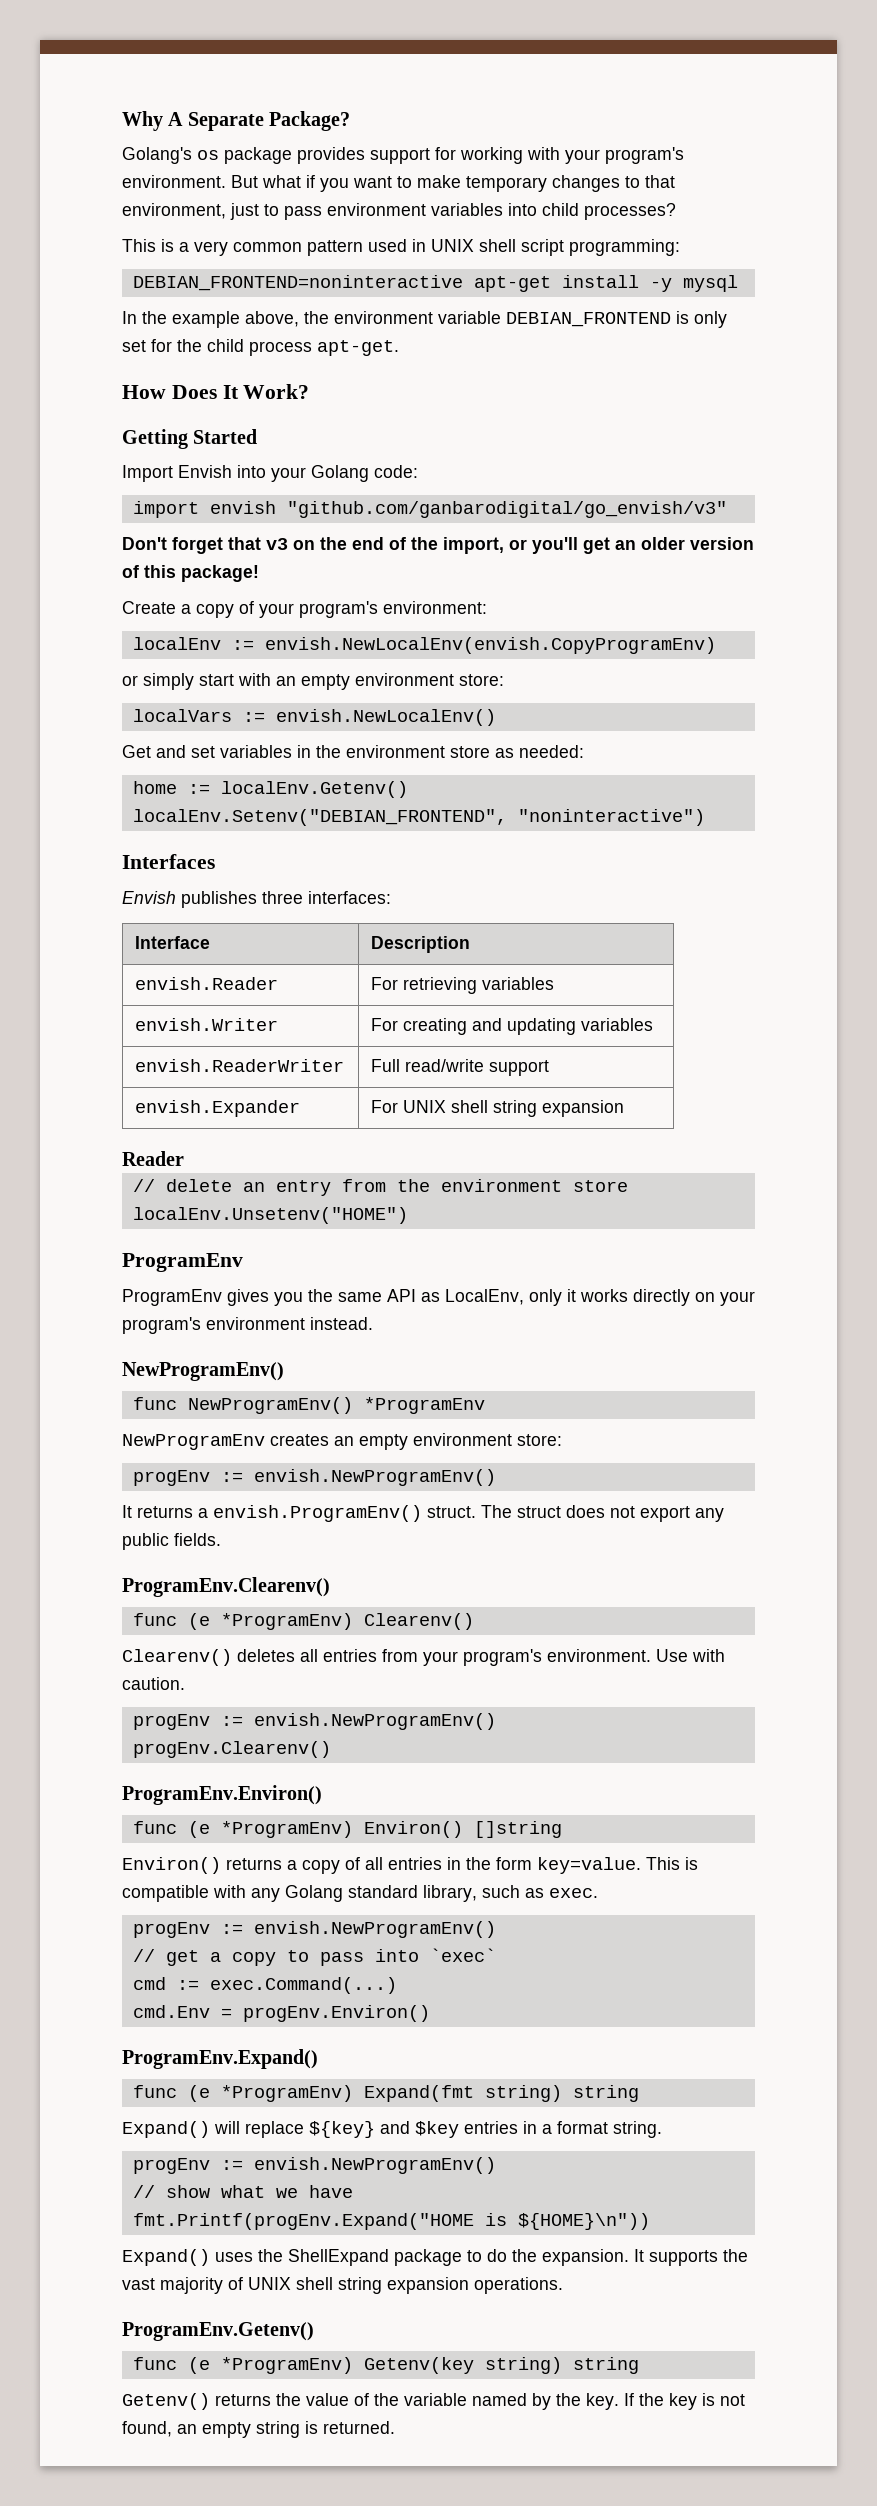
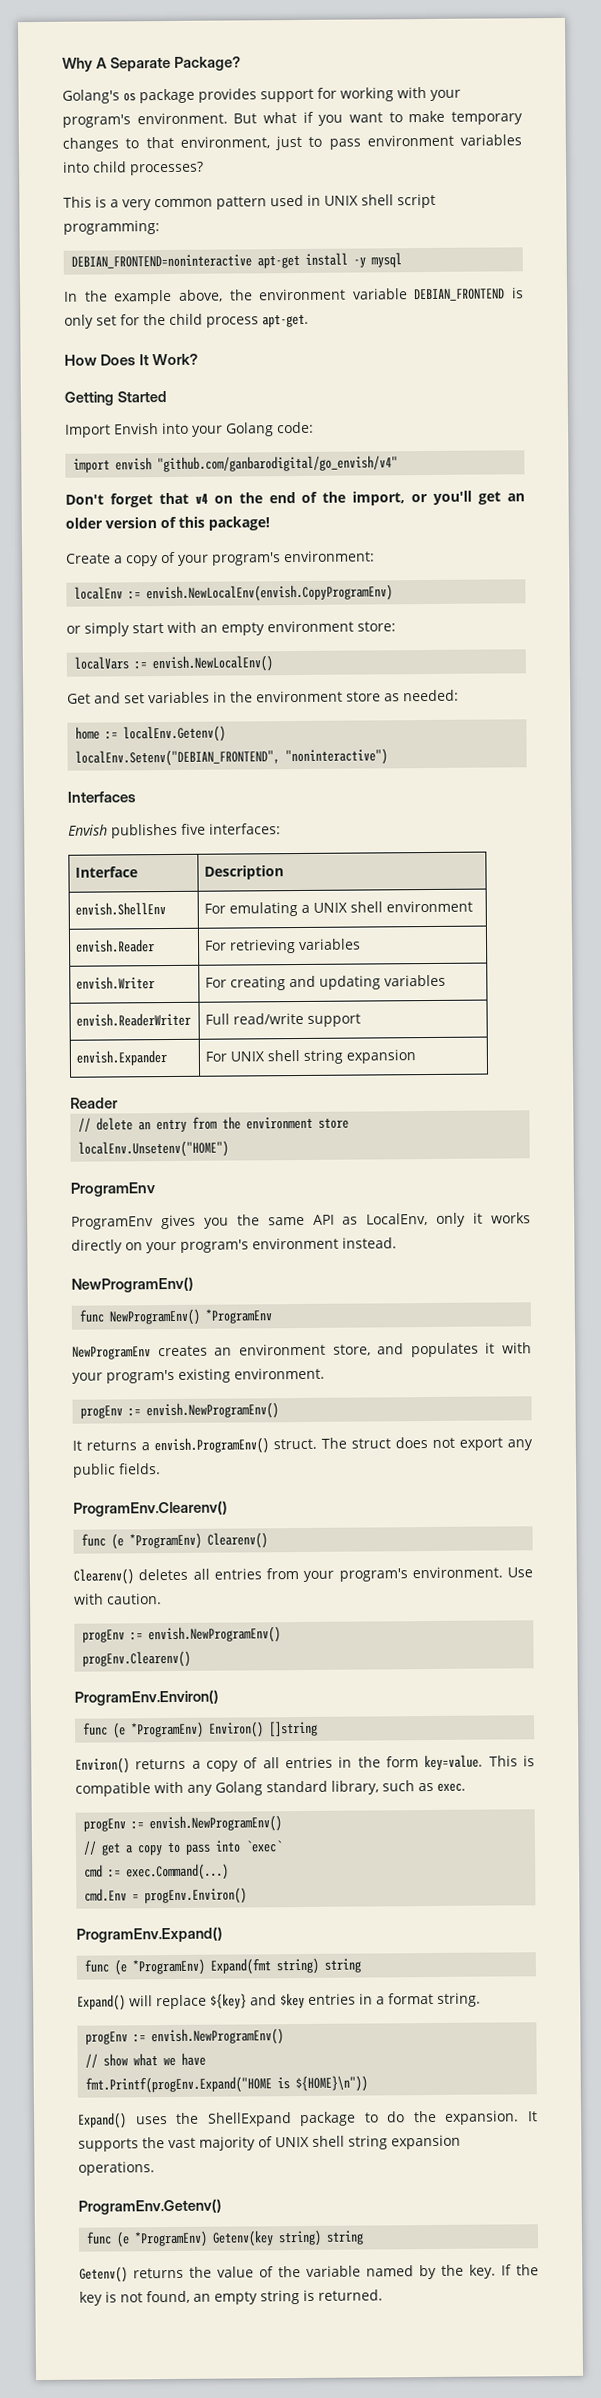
[286,501,727,518] "github.com/ganbarodigital/go_envish/v3" -> [157,455,399,473] "github.com/ganbarodigital/go_envish/v4"
[266,538,288,550] v3 -> [194,493,208,504] v4
[262,891,303,904] three -> [181,823,206,835] five
(471, 944) none -> [75,902,167,916] [204,900,474,917] // envish.ShellEnv | For emulating a UNIX shell environment
[359,1433,562,1450] empty environment store: -> [238,1342,532,1358] [72,1367,325,1384] environment store, and populates it with your program's existing environment.

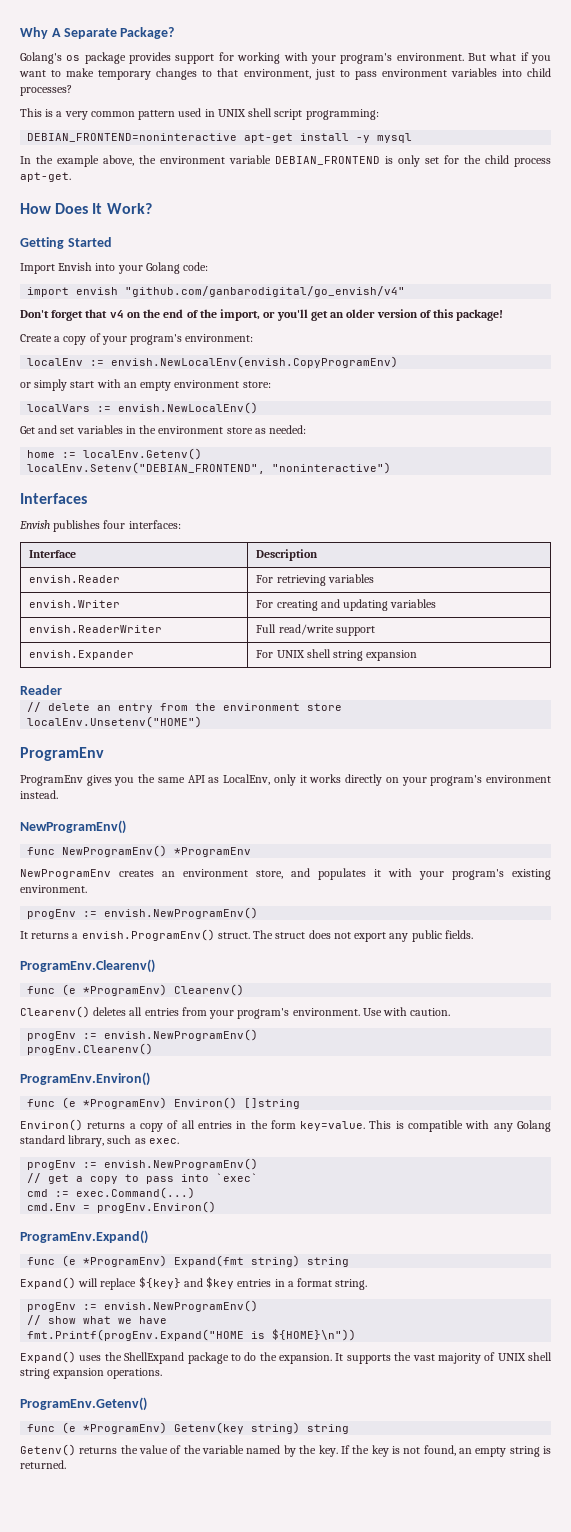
[181,823,206,835] five -> [103,520,126,529] four
[75,902,167,916] [204,900,474,917] // envish.ShellEnv | For emulating a UNIX shell environment -> (319, 555) none

